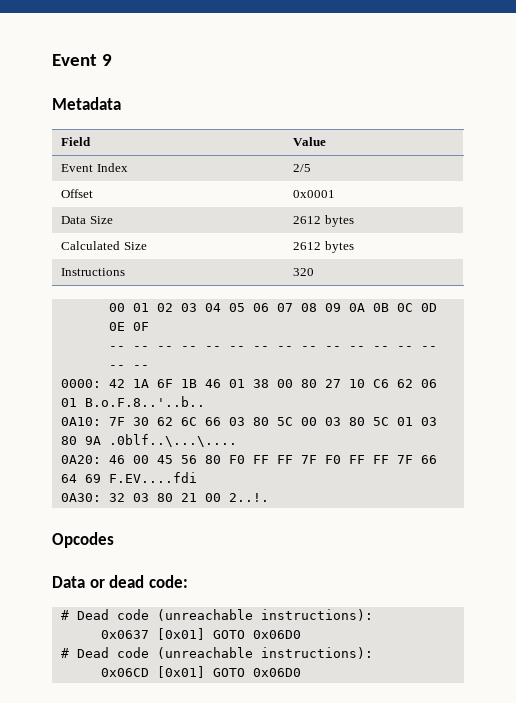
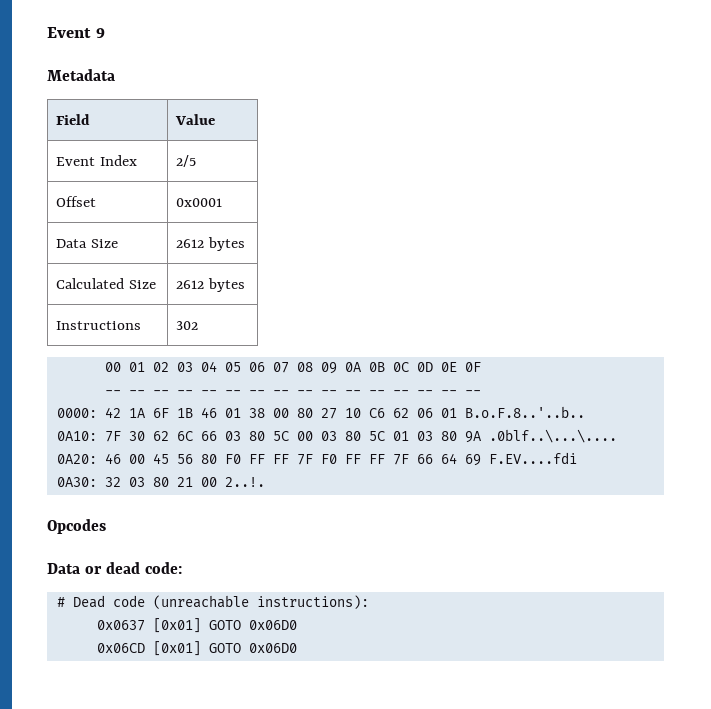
[293,268,315,276] 320 -> [176,321,199,330] 302
[60,647,373,659] // # Dead code (unreachable instructions): -> (297, 625) none

